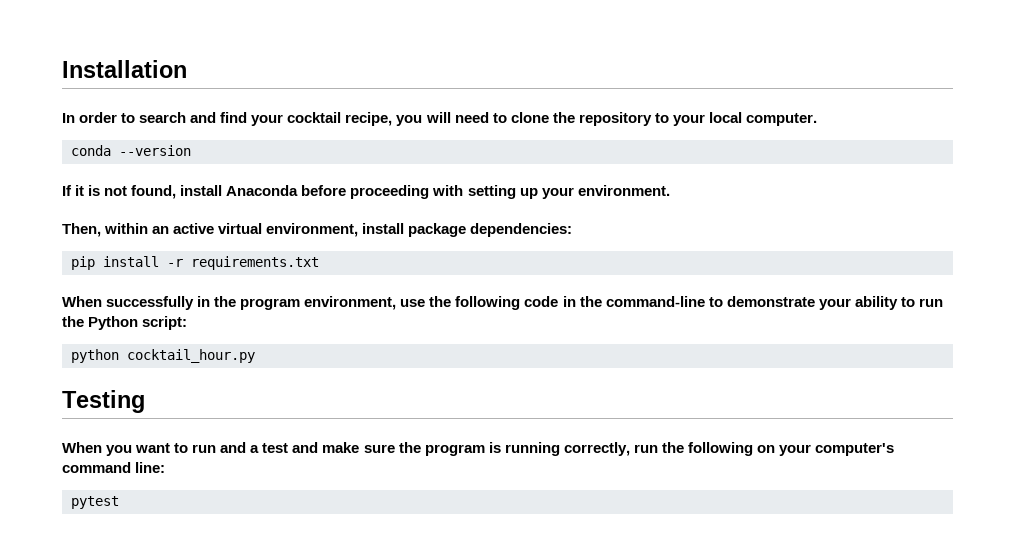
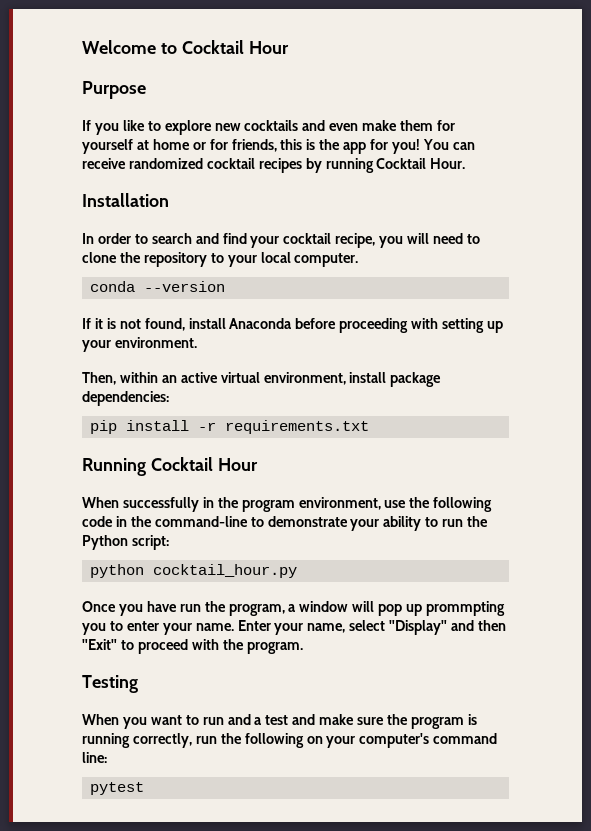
(62, 69) none -> [82,40,289,54] [82,81,146,99] [82,120,456,135] [82,139,475,154] [82,158,466,173] Welcome to Cocktail Hour // Purpose // If you like to explore new cocktails and even make them for yourself at home or for friends, this is the app for you! You can receive randomized cocktail recipes by running Cocktail Hour. //
(319, 263) none -> [82,457,258,476] // Running Cocktail Hour
(255, 356) none -> [82,601,506,616] [82,620,507,635] [82,639,303,654] // Once you have run the program, a window will pop up prommpting you to enter your name. Enter your name, select "Display" and then "Exit" to proceed with the program.

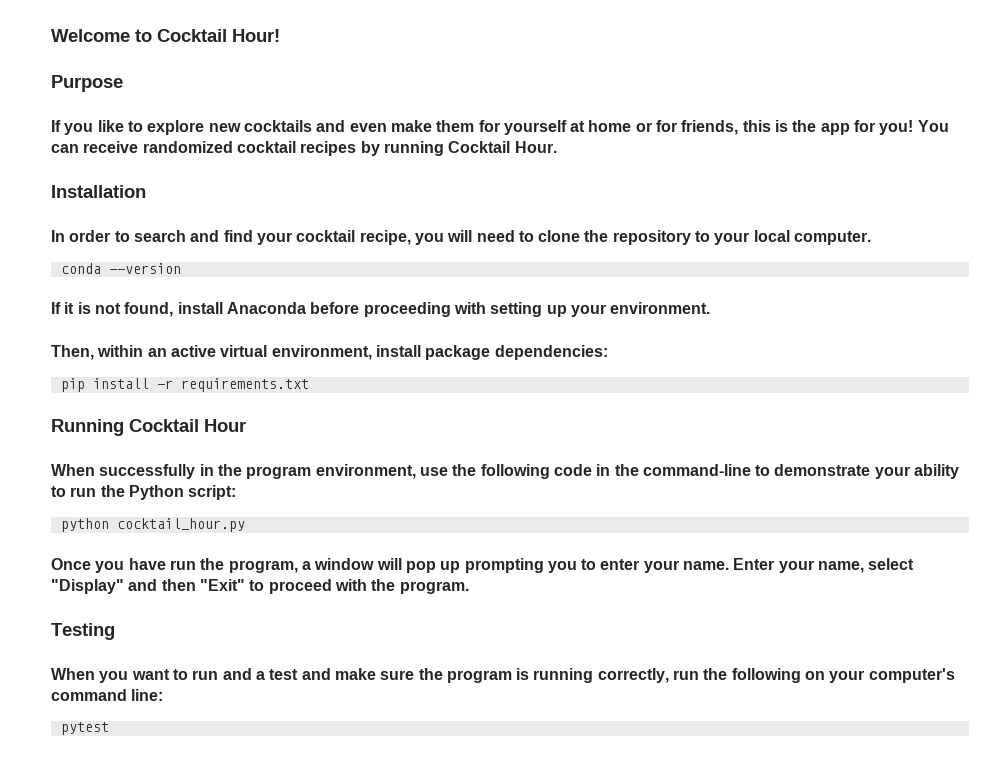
[248,41,289,54] Hour -> [232,29,280,42] Hour!
[426,601,506,616] prommpting -> [464,558,544,573] prompting

